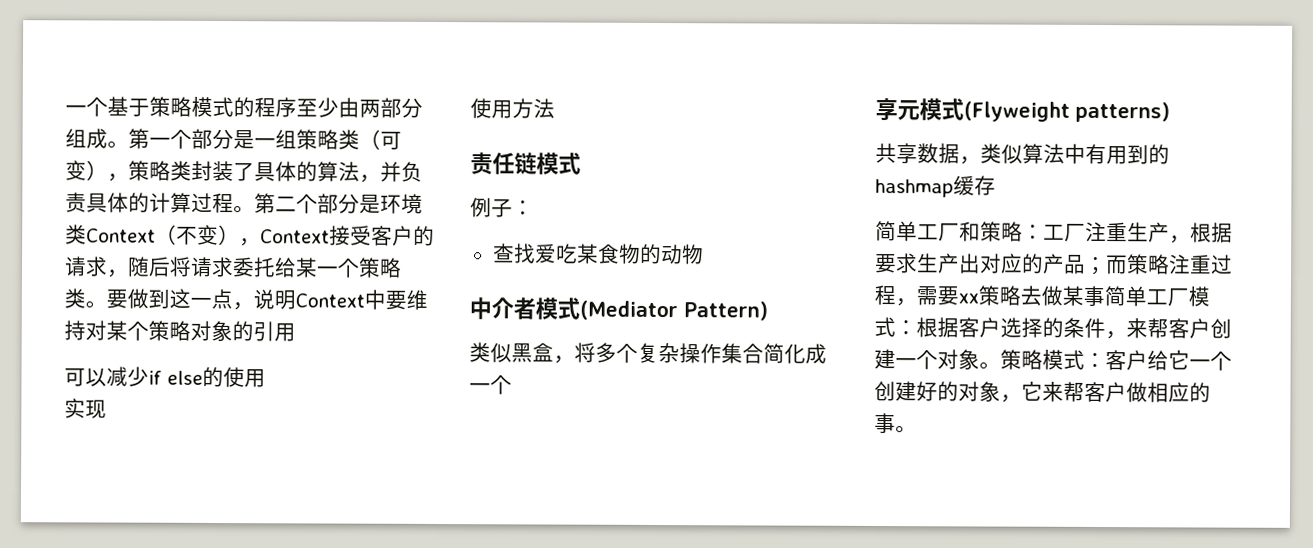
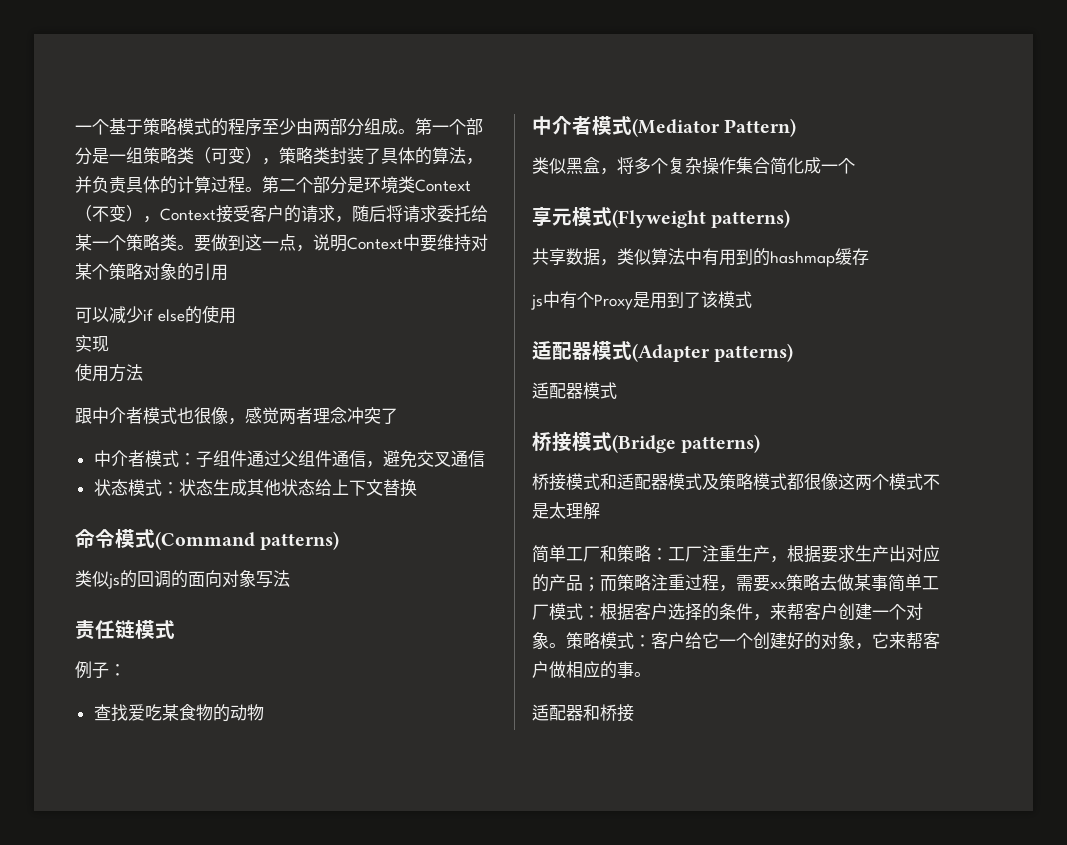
(555, 108) none -> [75,407,398,425] [93,450,485,468] [93,479,417,497] [75,528,340,550] [75,570,290,589] // 跟中介者模式也很像，感觉两者理念冲突了 // 中介者模式：子组件通过父组件通信，避免交叉通信 // 状态模式：状态生成其他状态给上下文替换 // 命令模式(Command patterns) // 类似js的回调的面向对象写法
(996, 185) none -> [531,291,752,310] [532,340,794,362] [532,382,617,399] [532,431,761,453] [532,473,940,491] [532,502,600,520] // js中有个Proxy是用到了该模式 // 适配器模式(Adapter patterns) // 适配器模式 // 桥接模式(Bridge patterns) // 桥接模式和适配器模式及策略模式都很像这两个模式不是太理解
(917, 429) none -> [532,704,634,722] // 适配器和桥接

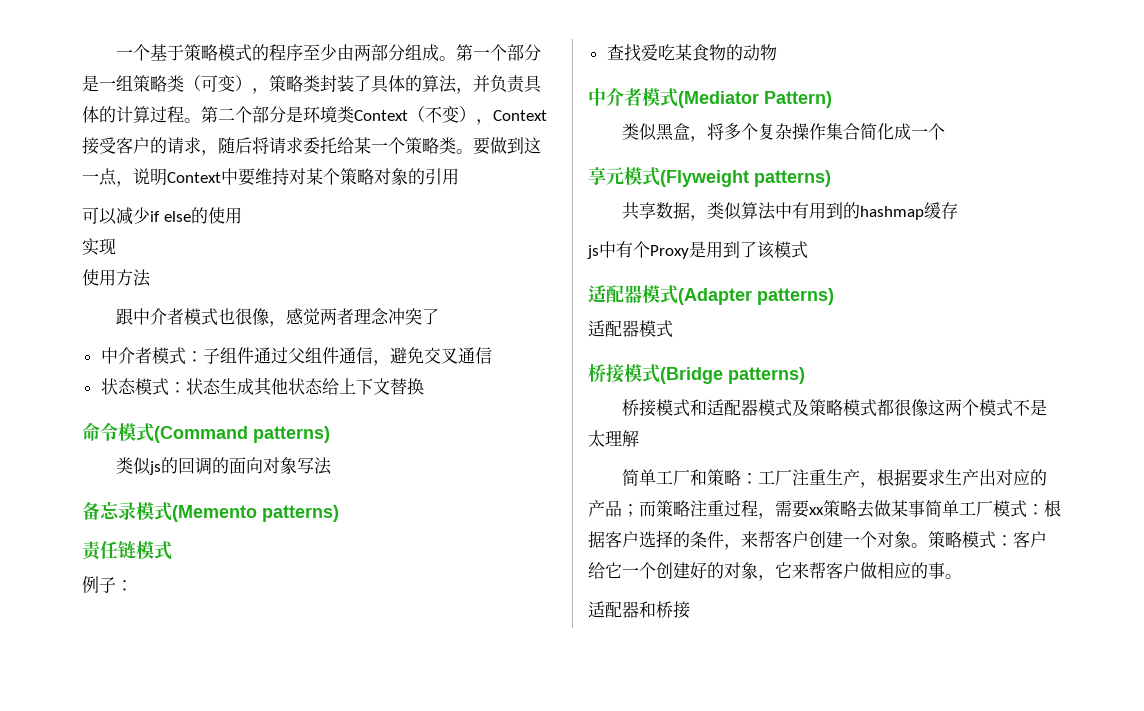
(290, 578) none -> [82,501,339,522] // 备忘录模式(Memento patterns)

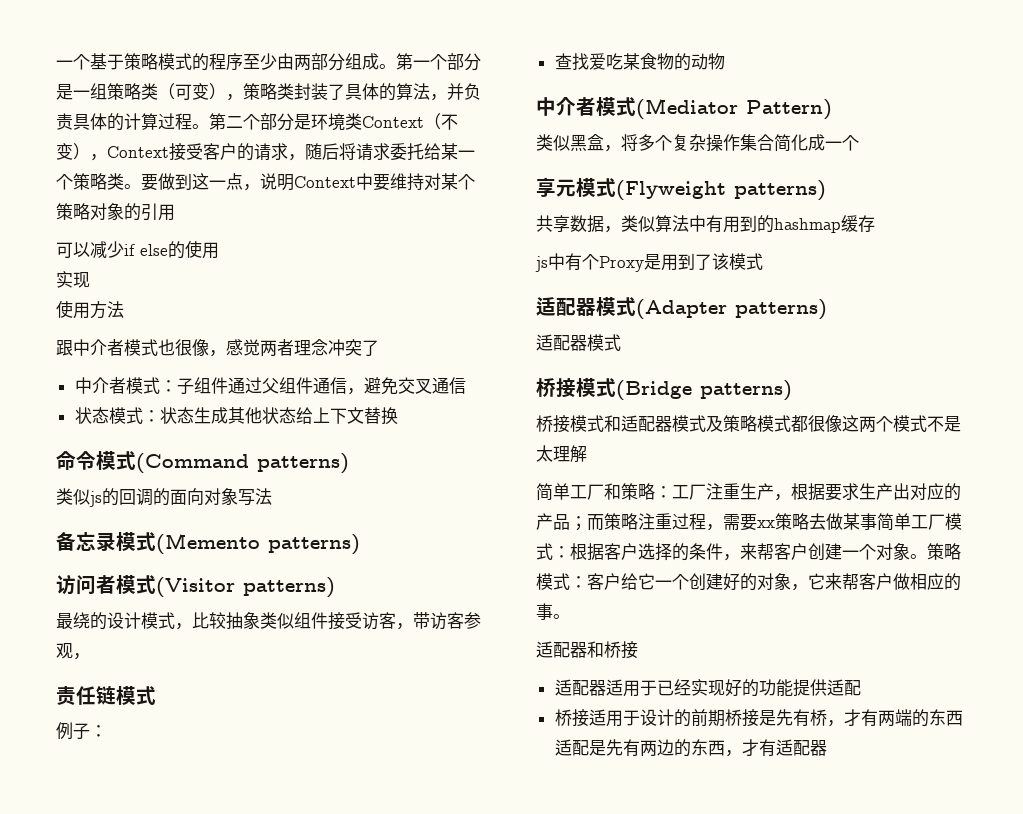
(339, 513) none -> [56,574,335,598] [56,612,481,630] [56,643,90,660] // 访问者模式(Visitor patterns) // 最绕的设计模式，比较抽象类似组件接受访客，带访客参观，
(690, 610) none -> [554,679,861,697] [554,709,963,727] [554,739,827,757] // 适配器适用于已经实现好的功能提供适配 // 桥接适用于设计的前期桥接是先有桥，才有两端的东西适配是先有两边的东西，才有适配器

